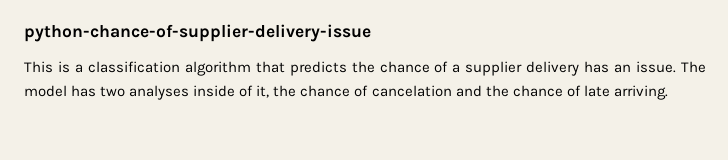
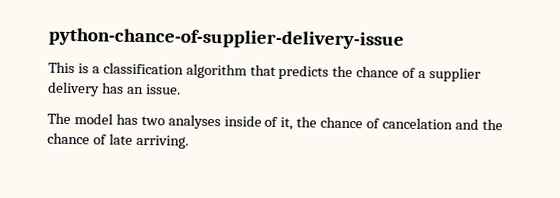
(677, 67) none -> (181, 89) //

